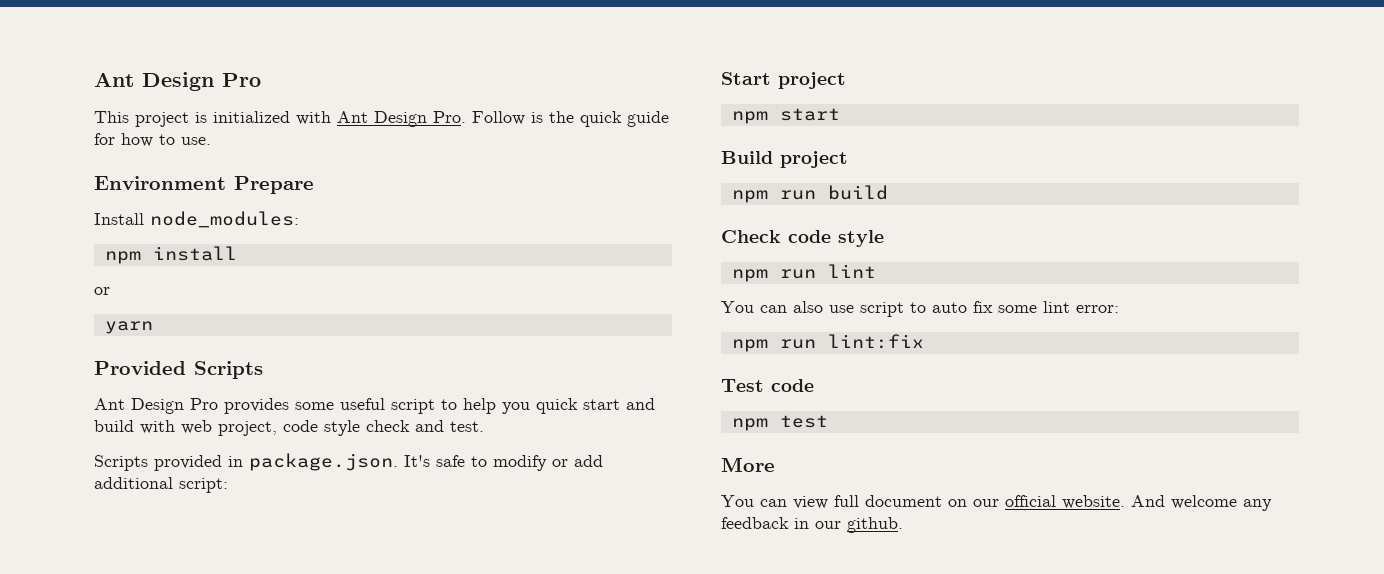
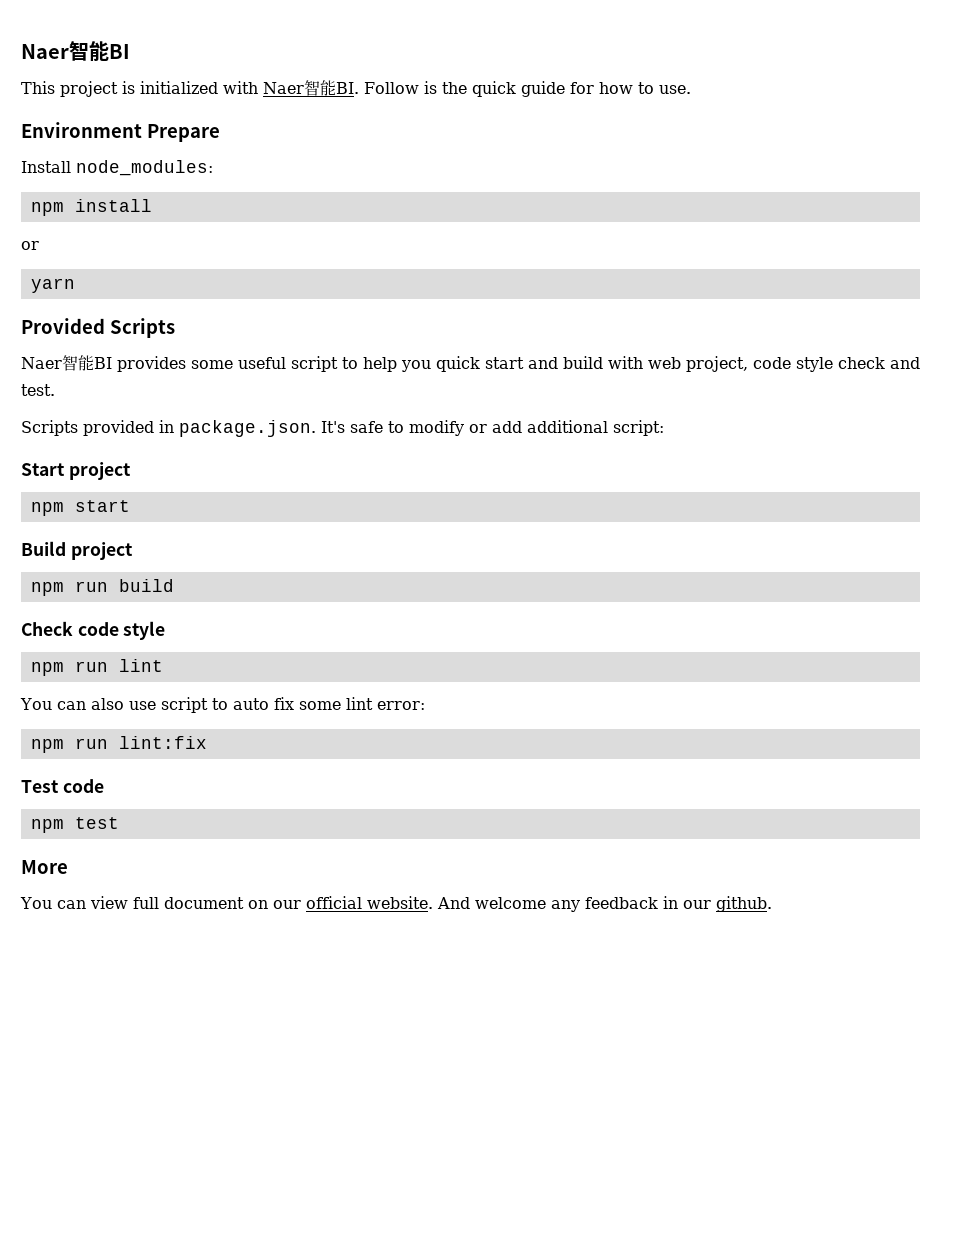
[94,72,261,91] Ant Design Pro -> [21,41,130,61] Naer智能BI
[337,111,466,127] Ant Design Pro. -> [263,80,359,96] Naer智能BI.
[94,398,218,414] Ant Design Pro -> [21,355,112,371] Naer智能BI

